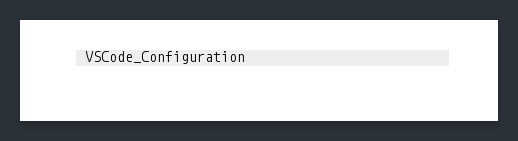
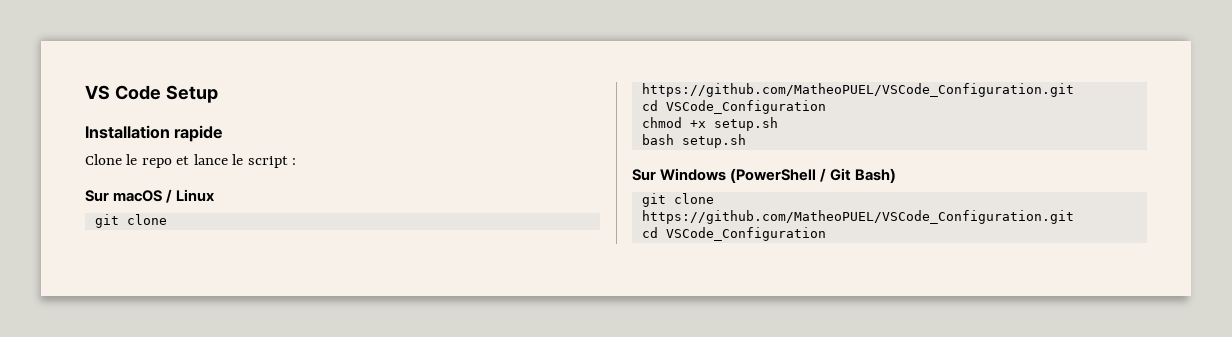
(85, 57) none -> [85,85,218,103] [85,125,223,142] [85,154,297,168] [85,189,215,203] [94,214,167,228] [641,83,1074,97] [641,100,826,114] [641,117,778,131] [641,134,746,148] [632,168,897,183] [641,193,714,207] [641,210,1074,224] [641,227,658,238] VS Code Setup // Installation rapide // Clone le repo et lance le script : // Sur macOS / Linux // git clone https://github.com/MatheoPUEL/VSCode_Configuration.git // cd VSCode_Configuration // chmod +x setup.sh // bash setup.sh // Sur Windows (PowerShell / Git Bash) // git clone https://github.com/MatheoPUEL/VSCode_Configuration.git // cd

